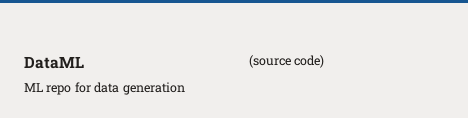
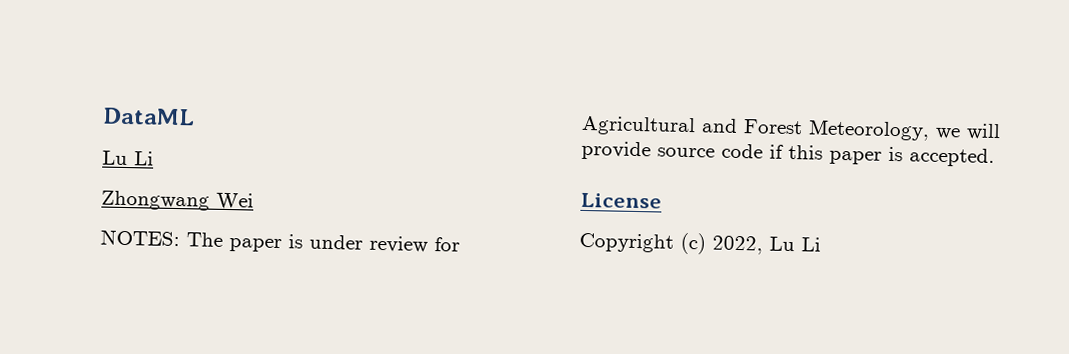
[24,82,185,95] [249,55,325,68] ML repo for data generation (source code) -> [102,150,154,166] [101,190,254,211] [100,229,460,253] [581,115,1001,141] [581,140,995,167] [580,192,662,209] [579,232,821,255] Lu Li // Zhongwang Wei // NOTES: The paper is under review for Agricultural and Forest Meteorology, we will provide source code if this paper is accepted. // License // Copyright (c) 2022, Lu Li

